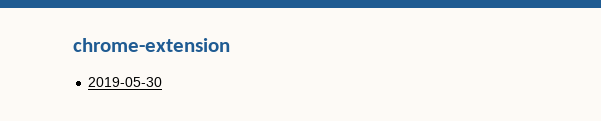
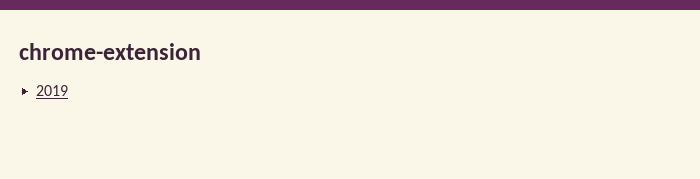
[88,77,163,87] 2019-05-30 -> [36,85,69,96] 2019

